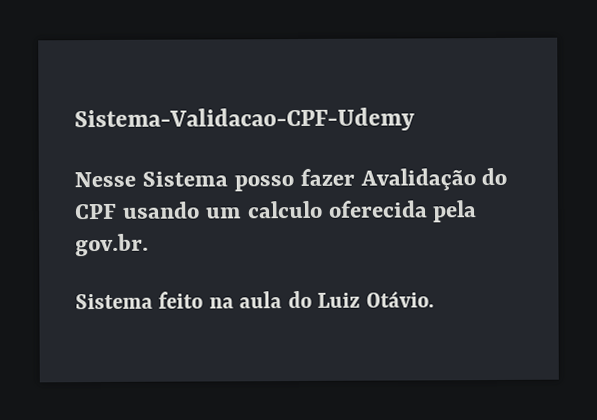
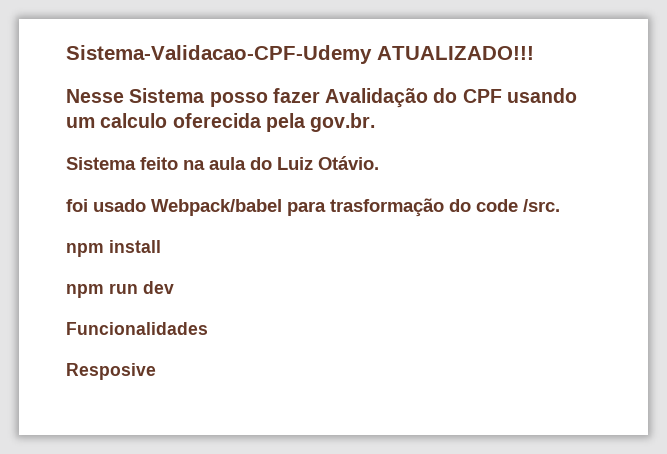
(415, 120) none -> [377,46,534,60] ATUALIZADO!!!
(434, 299) none -> [66,198,560,217] [66,240,161,257] [66,281,174,298] [66,322,208,335] [66,363,156,380] // foi usado Webpack/babel para trasformação do code /src. // npm install // npm run dev // Funcionalidades // Resposive

